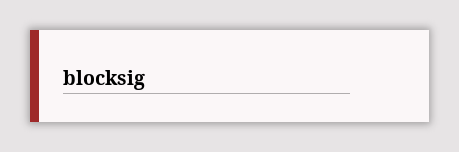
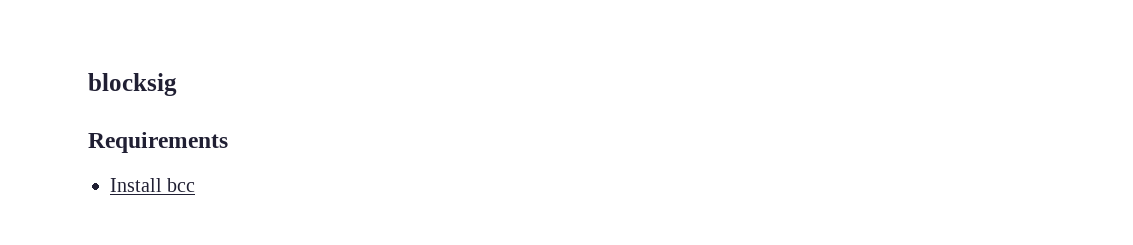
(145, 80) none -> [88,132,228,153] [110,178,196,192] // Requirements // Install bcc

